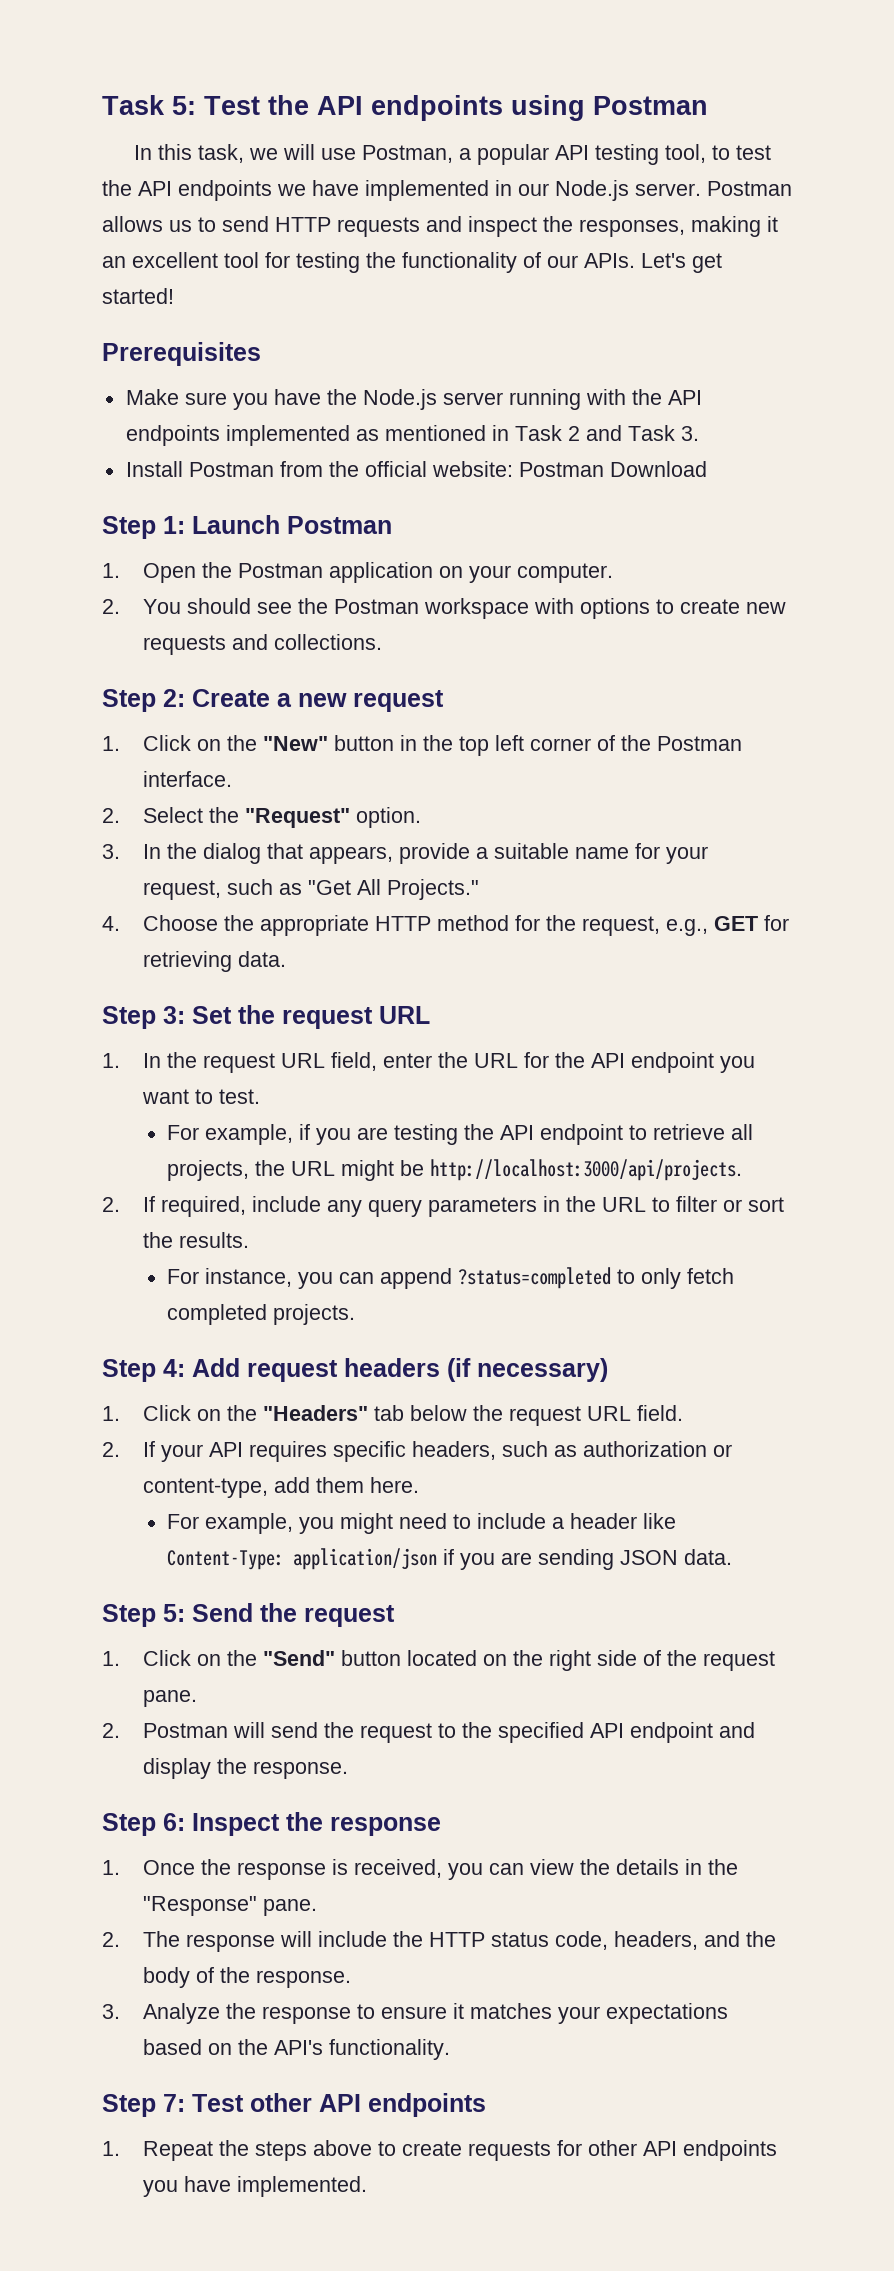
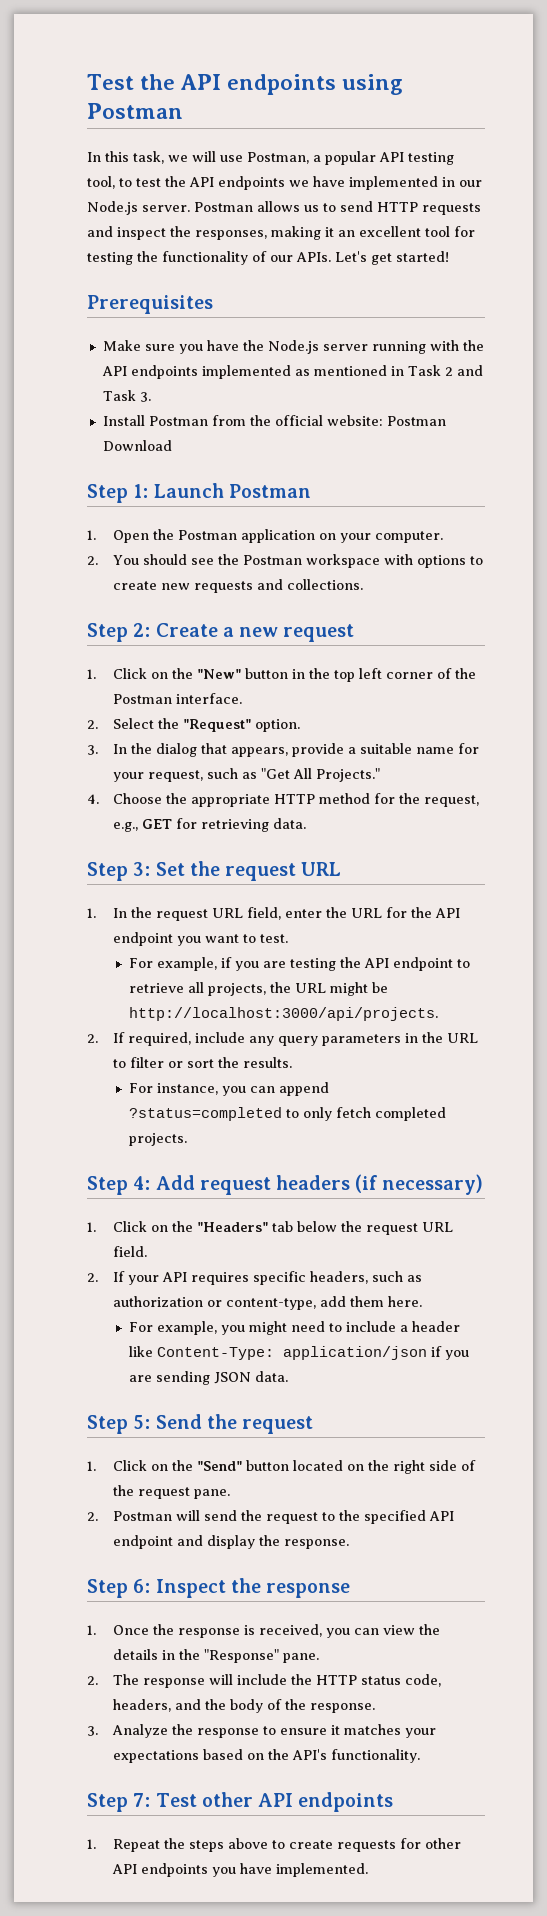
[102,95,196,115] Task 5: -> (87, 82) none

